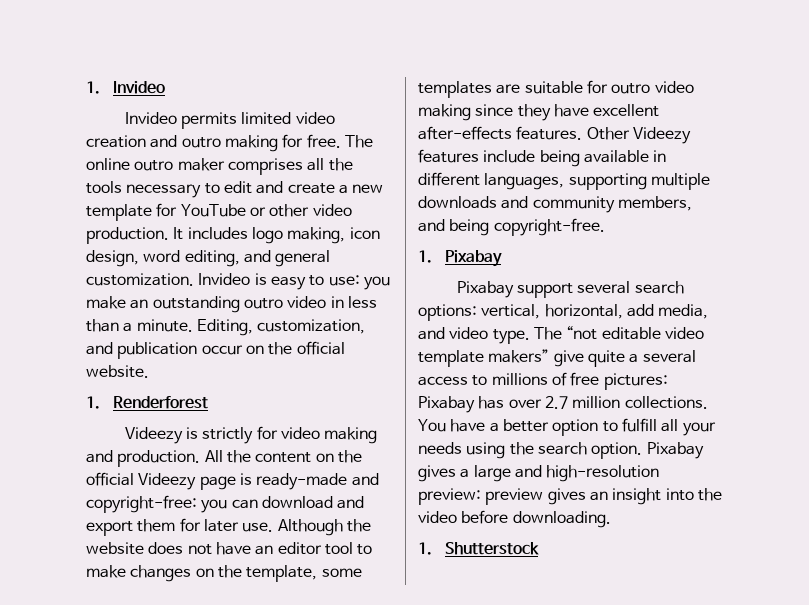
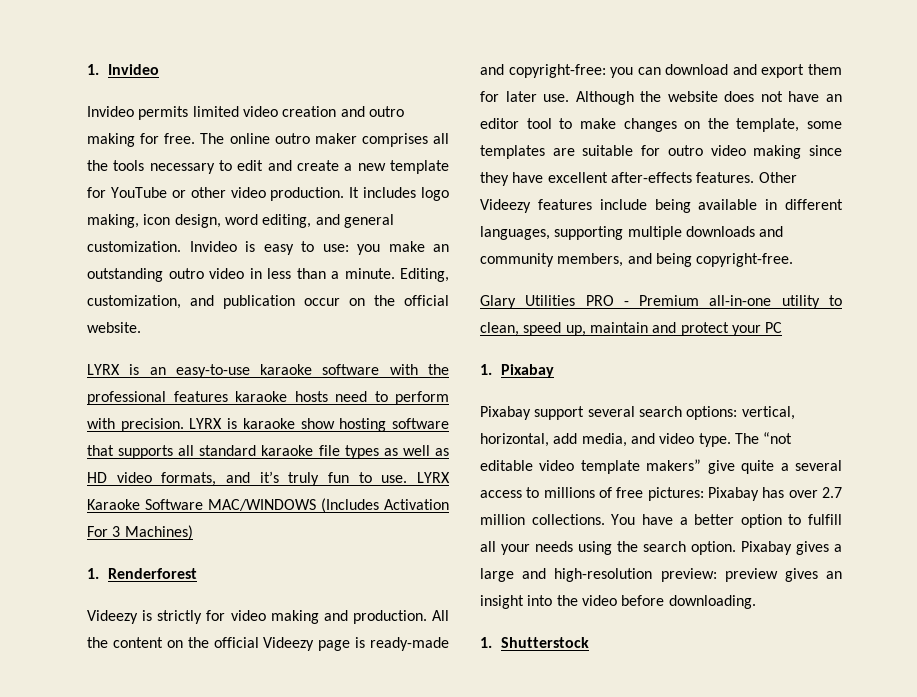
(149, 371) none -> [87,364,449,378] [87,391,449,405] [87,418,450,432] [87,445,449,459] [87,471,451,486] [87,498,449,513] [87,525,193,540] // LYRX is an easy-to-use karaoke software with the professional features karaoke hosts need to perform with precision. LYRX is karaoke show hosting software that supports all standard karaoke file types as well as HD video formats, and it’s truly fun to use. LYRX Karaoke Software MAC/WINDOWS (Includes Activation For 3 Machines)
(605, 227) none -> [480,295,842,309] [480,322,783,336] // Glary Utilities PRO - Premium all-in-one utility to clean, speed up, maintain and protect your PC

